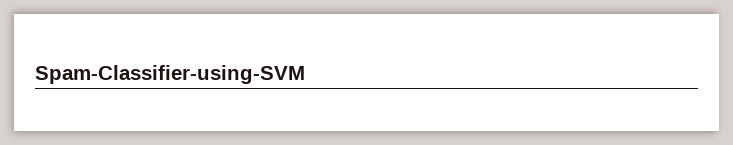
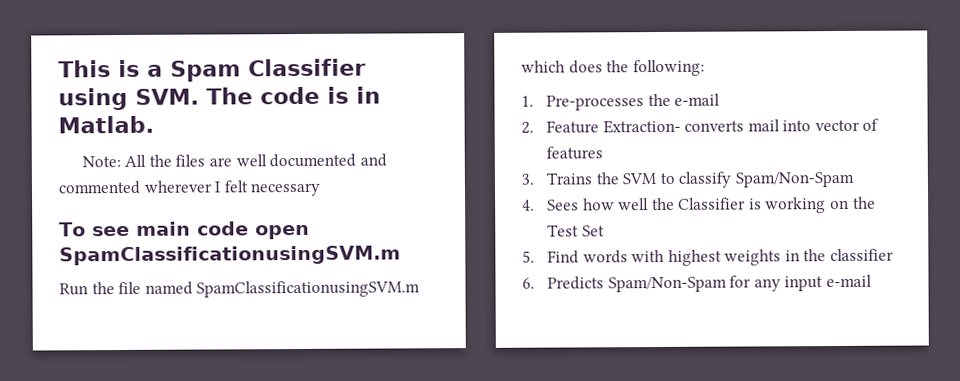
[35,65,305,84] Spam-Classifier-using-SVM -> [58,58,366,82] [58,86,381,111] [58,115,154,134] [81,153,387,168] [58,180,322,197] [59,221,310,240] [59,245,401,266] [59,280,421,298] [521,59,705,77] [521,93,721,111] [521,118,880,134] [545,146,603,160] [521,171,854,188] [522,196,876,214] [546,224,605,237] [522,248,895,266] [522,274,872,293] This is a Spam Classifier using SVM. The code is in Matlab. // Note: All the files are well documented and commented wherever I felt necessary // To see main code open SpamClassificationusingSVM.m // Run the file named SpamClassificationusingSVM.m which does the following: // 1. Pre-processes the e-mail // 2. Feature Extraction- converts mail into vector of features // 3. Trains the SVM to classify Spam/Non-Spam // 4. Sees how well the Classifier is working on the Test Set // 5. Find words with highest weights in the classifier // 6. Predicts Spam/Non-Spam for any input e-mail

